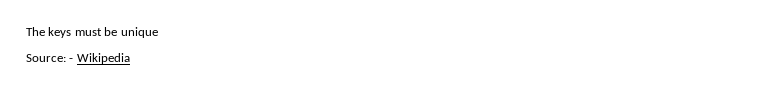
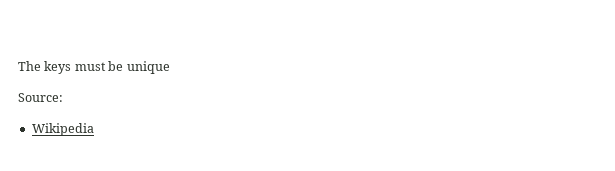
[69,58,74,62] - -> (63, 97) //

